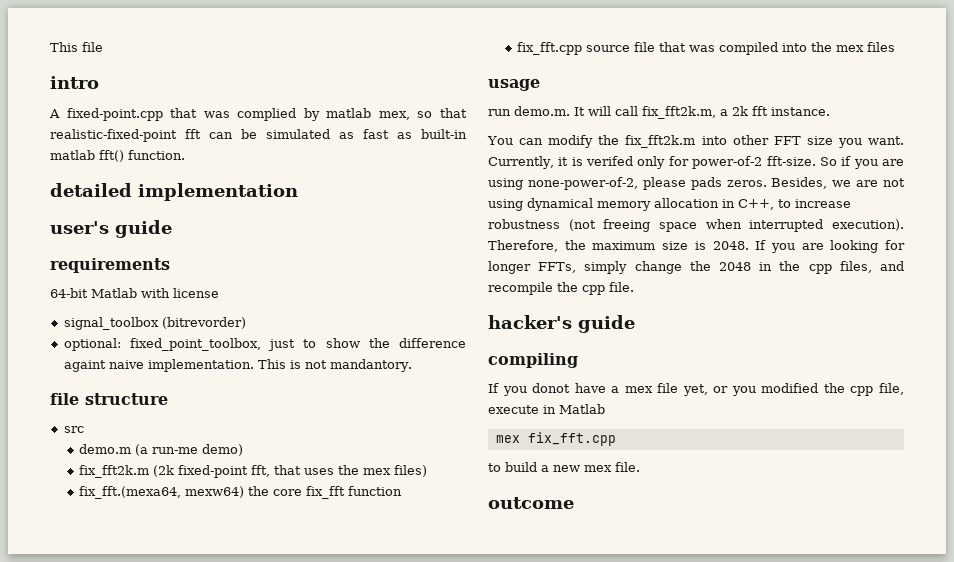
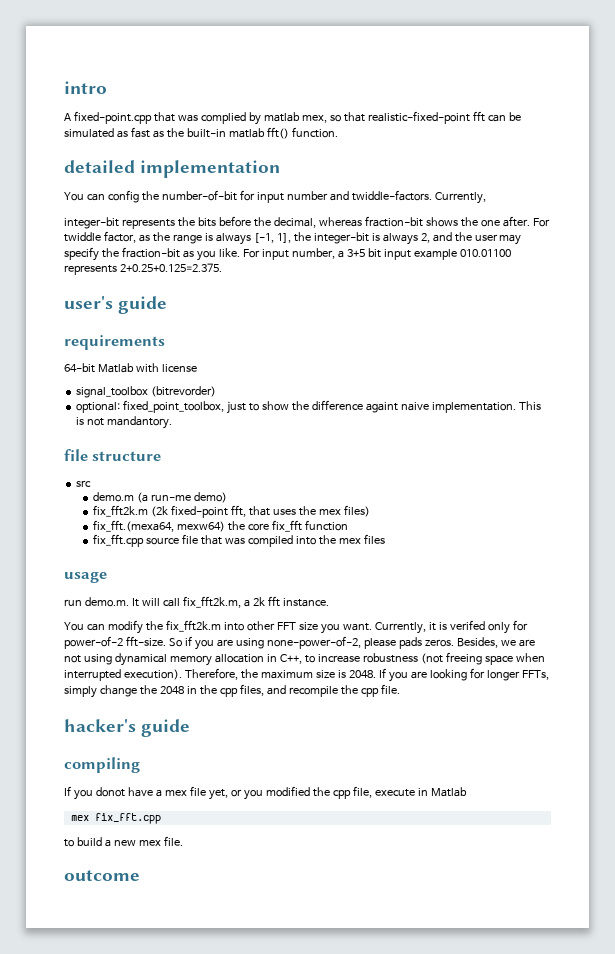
[50,42,103,52] This file // -> (64, 87) none
(412, 135) none -> [166,128,184,138] the
(298, 192) none -> [64,190,486,204] [64,216,550,229] [64,231,522,245] [64,247,511,261] [64,263,222,275] // You can config the number-of-bit for input number and twiddle-factors. Currently, // integer-bit represents the bits before the decimal, whereas fraction-bit shows the one after. For twiddle factor, as the range is always [-1, 1], the integer-bit is always 2, and the user may specify the fraction-bit as you like. For input number, a 3+5 bit input example 010.01100 represents 2+0.25+0.125=2.375.

